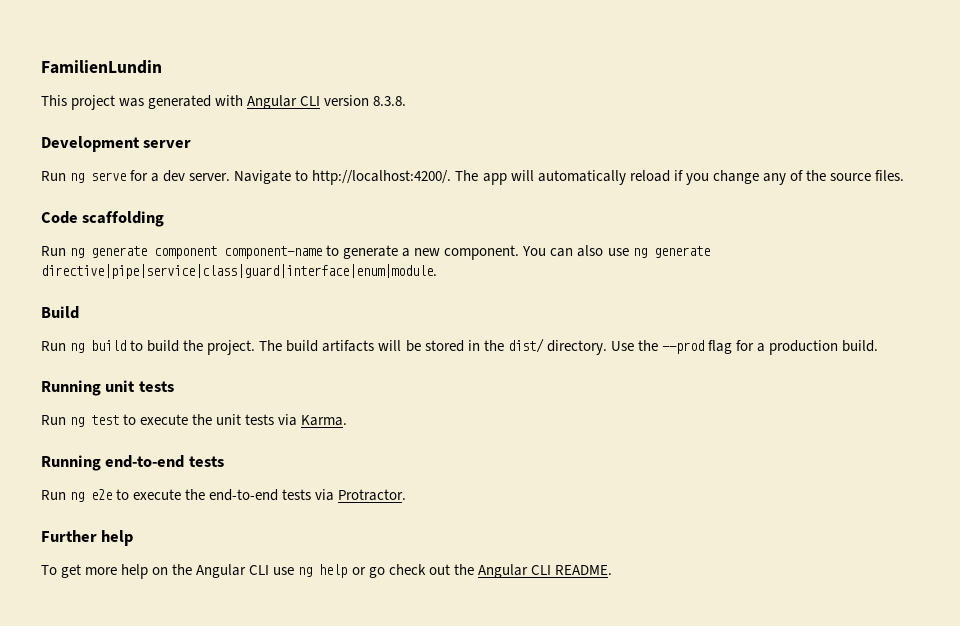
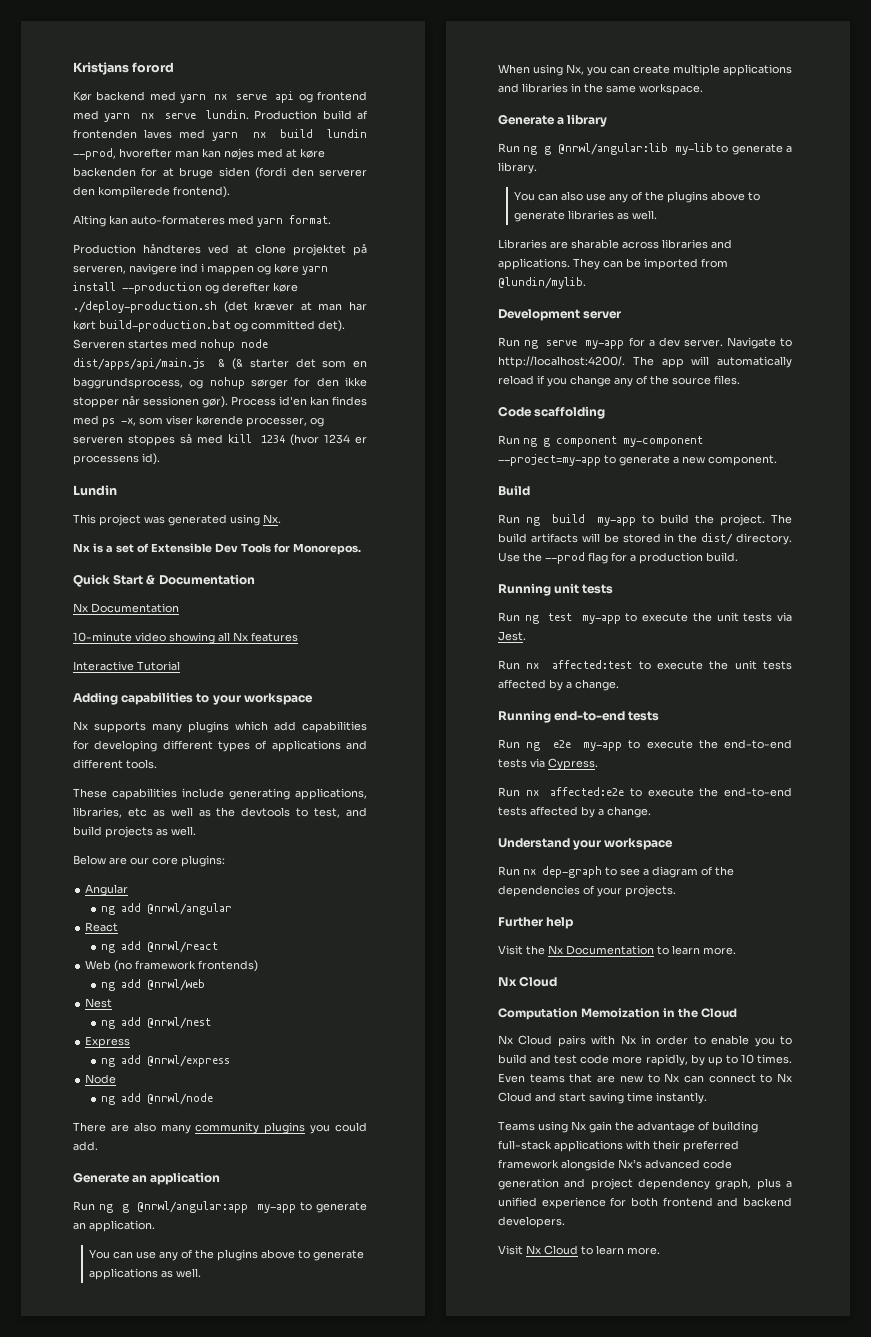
[41,60,162,74] [41,95,407,110] FamilienLundin // This project was generated with Angular CLI version 8.3.8. -> [73,62,175,75] [73,91,367,103] [73,110,369,122] [73,129,367,141] [73,148,325,160] [73,167,367,179] [73,186,230,198] [73,215,331,227] [73,243,367,256] [73,263,328,275] [73,282,298,294] [73,301,367,313] [73,320,345,332] [73,339,268,351] [73,358,368,370] [73,377,367,389] [73,395,367,408] [73,415,324,427] [73,433,367,446] [73,453,160,465] [73,485,117,496] [73,514,281,526] [73,543,361,555] [73,574,255,587] [73,603,179,613] [73,632,298,644] [73,661,180,671] [73,692,313,705] [73,721,367,733] [73,740,368,752] [73,759,157,769] [73,788,367,800] [73,807,367,818] [73,826,196,838] [73,855,225,867] [85,884,129,896] [100,903,232,915] [85,922,119,932] [100,941,218,953] [85,960,259,972] [100,979,205,991] [85,998,113,1008] [100,1017,211,1029] [85,1036,131,1048] [100,1055,230,1067] [85,1074,117,1084] [100,1093,213,1105] [73,1122,367,1134] [73,1141,98,1151] [73,1172,221,1185] [73,1201,367,1213] [73,1220,155,1232] [88,1249,364,1261] [88,1268,201,1280] [498,64,792,76] [498,83,703,95] [498,114,608,127] [498,143,792,155] [498,162,537,174] [513,191,760,203] [513,210,657,222] [498,239,732,249] [498,258,728,270] [498,277,586,289] Kristjans forord // Kør backend med yarn nx serve api og frontend med yarn nx serve lundin. Production build af frontenden laves med yarn nx build lundin --prod, hvorefter man kan nøjes med at køre backenden for at bruge siden (fordi den serverer den kompilerede frontend). // Alting kan auto-formateres med yarn format. // Production håndteres ved at clone projektet på serveren, navigere ind i mappen og køre yarn install --production og derefter køre ./deploy-production.sh (det kræver at man har kørt build-production.bat og committed det). Serveren startes med nohup node dist/apps/api/main.js & (& starter det som en baggrundsprocess, og nohup sørger for den ikke stopper når sessionen gør). Process id'en kan findes med ps -x, som viser kørende processer, og serveren stoppes så med kill 1234 (hvor 1234 er processens id). // Lundin // This project was generated using Nx. // Nx is a set of Extensible Dev Tools for Monorepos. // Quick Start & Documentation // Nx Documentation // 10-minute video showing all Nx features // Interactive Tutorial // Adding capabilities to your workspace // Nx supports many plugins which add capabilities for developing different types of applications and different tools. // These capabilities include generating applications, libraries, etc as well as the devtools to test, and build projects as well. // Below are our core plugins: // Angular // ng add @nrwl/angular // React // ng add @nrwl/react // Web (no framework frontends) // ng add @nrwl/web // Nest // ng add @nrwl/nest // Express // ng add @nrwl/express // Node // ng add @nrwl/node // There are also many community plugins you could add. // Generate an application // Run ng g @nrwl/angular:app my-app to generate an application. // You can use any of the plugins above to generate applications as well. // When using Nx, you can create multiple applications and libraries in the same workspace. // Generate a library // Run ng g @nrwl/angular:lib my-lib to generate a library. // You can also use any of the plugins above to generate libraries as well. // Libraries are sharable across libraries and applications. They can be imported from @lundin/mylib.
(127, 176) none -> [585,340,625,349] my-app
[91,246,323,259] generate component component-name -> [543,436,703,447] [498,454,601,466] g component my-component --project=my-app
[522,245,710,258] [41,264,437,279] You can also use ng generate directive|pipe|service|class|guard|interface|enum|module. -> (777, 460) none
(127, 345) none -> [597,517,636,526] my-app
(120, 420) none -> [581,615,621,624] my-app
[301,415,348,426] Karma. -> [498,631,526,641] [498,660,792,670] [498,679,619,691] Jest. // Run nx affected:test to execute the unit tests affected by a change.
(113, 494) none -> [583,742,623,751] my-app
[338,489,407,501] [41,530,134,546] [41,564,612,579] Protractor. // Further help // To get more help on the Angular CLI use ng help or go check out the Angular CLI README. -> [548,758,598,770] [498,787,792,797] [498,806,651,818] [498,838,674,850] [498,866,734,878] [498,885,676,897] [498,917,574,929] [498,945,736,955] [498,976,558,987] [498,1008,738,1020] [498,1035,792,1047] [498,1054,792,1066] [498,1073,792,1083] [498,1092,707,1104] [498,1121,758,1133] [498,1140,739,1152] [498,1159,732,1171] [498,1178,792,1190] [498,1197,792,1209] [498,1216,565,1228] [498,1245,660,1255] Cypress. // Run nx affected:e2e to execute the end-to-end tests affected by a change. // Understand your workspace // Run nx dep-graph to see a diagram of the dependencies of your projects. // Further help // Visit the Nx Documentation to learn more. // Nx Cloud // Computation Memoization in the Cloud // Nx Cloud pairs with Nx in order to enable you to build and test code more rapidly, by up to 10 times. Even teams that are new to Nx can connect to Nx Cloud and start saving time instantly. // Teams using Nx gain the advantage of building full-stack applications with their preferred framework alongside Nx’s advanced code generation and project dependency graph, plus a unified experience for both frontend and backend developers. // Visit Nx Cloud to learn more.

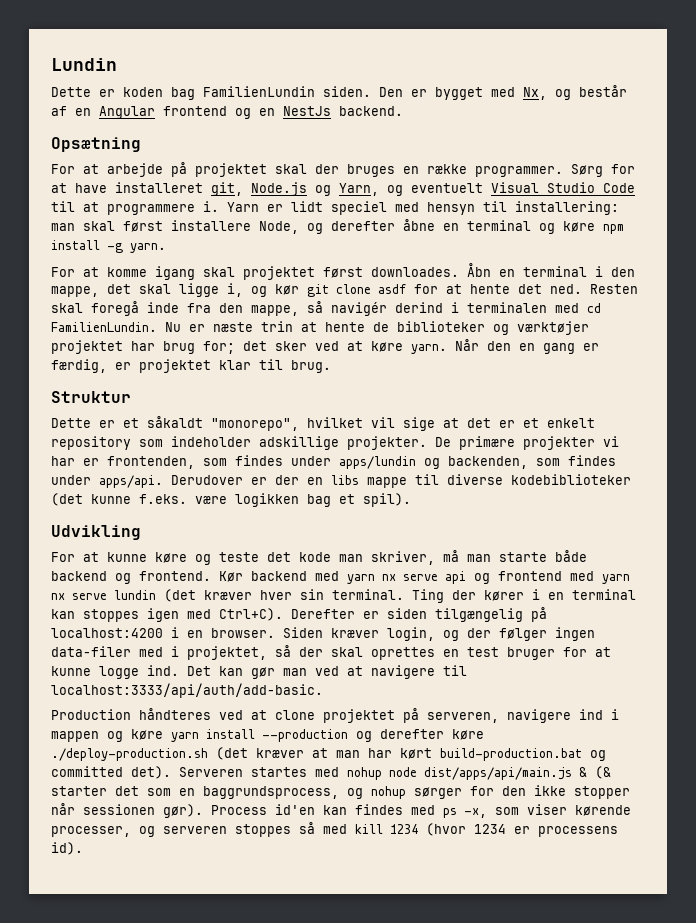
[73,62,175,75] Kristjans forord // -> [51,58,117,71] [51,85,627,100] [51,106,403,119] [51,137,141,152] [51,162,635,177] [51,182,635,196] [51,201,619,215] [51,219,624,234] [51,240,166,253] [51,263,635,280] [51,283,638,297] [51,301,601,316] [51,321,589,335] [51,339,599,354] [51,359,331,373] [51,391,131,403] [51,416,595,431] [51,436,619,450] [51,455,616,469] [51,474,631,488] [51,493,411,507] [51,525,141,540] [51,550,587,565] [51,571,211,584] Lundin // Dette er koden bag FamilienLundin siden. Den er bygget med Nx, og består af en Angular frontend og en NestJs backend. // Opsætning // For at arbejde på projektet skal der bruges en række programmer. Sørg for at have installeret git, Node.js og Yarn, og eventuelt Visual Studio Code til at programmere i. Yarn er lidt speciel med hensyn til installering: man skal først installere Node, og derefter åbne en terminal og køre npm install -g yarn. // For at komme igang skal projektet først downloades. Åbn en terminal i den mappe, det skal ligge i, og kør git clone asdf for at hente det ned. Resten skal foregå inde fra den mappe, så navigér derind i terminalen med cd FamilienLundin. Nu er næste trin at hente de biblioteker og værktøjer projektet har brug for; det sker ved at køre yarn. Når den en gang er færdig, er projektet klar til brug. // Struktur // Dette er et såkaldt "monorepo", hvilket vil sige at det er et enkelt repository som indeholder adskillige projekter. De primære projekter vi har er frontenden, som findes under apps/lundin og backenden, som findes under apps/api. Derudover er der en libs mappe til diverse kodebiblioteker (det kunne f.eks. være logikken bag et spil). // Udvikling // For at kunne køre og teste det kode man skriver, må man starte både backend og frontend.
[206,110,369,120] [73,129,367,141] [73,148,325,160] [73,167,367,179] [73,186,230,198] [73,215,331,227] lundin. Production build af frontenden laves med yarn nx build lundin --prod, hvorefter man kan nøjes med at køre backenden for at bruge siden (fordi den serverer den kompilerede frontend). // Alting kan auto-formateres med yarn format. -> [114,589,636,603] [51,607,547,622] [51,627,595,641] [51,645,611,660] [51,665,467,679] [51,683,323,698] lundin (det kræver hver sin terminal. Ting der kører i en terminal kan stoppes igen med Ctrl+C). Derefter er siden tilgængelig på localhost:4200 i en browser. Siden kræver login, og der følger ingen data-filer med i projektet, så der skal oprettes en test bruger for at kunne logge ind. Det kan gør man ved at navigere til localhost:3333/api/auth/add-basic.
[73,485,117,496] [73,514,281,526] [73,543,361,555] [73,574,255,587] [73,603,179,613] [73,632,298,644] [73,661,180,671] [73,692,313,705] [73,721,367,733] [73,740,368,752] [73,759,157,769] [73,788,367,800] [73,807,367,818] [73,826,196,838] [73,855,225,867] [85,884,129,896] [100,903,232,915] [85,922,119,932] [100,941,218,953] [85,960,259,972] [100,979,205,991] [85,998,113,1008] [100,1017,211,1029] [85,1036,131,1048] [100,1055,230,1067] [85,1074,117,1084] [100,1093,213,1105] [73,1122,367,1134] [73,1141,98,1151] [73,1172,221,1185] [73,1201,367,1213] [73,1220,155,1232] [88,1249,364,1261] [88,1268,201,1280] [498,64,792,76] [498,83,703,95] [498,114,608,127] [498,143,792,155] [498,162,537,174] [513,191,760,203] [513,210,657,222] [498,239,732,249] [498,258,728,270] [498,277,586,289] [498,309,622,321] [498,337,792,349] [498,356,792,368] [498,375,740,387] [498,406,606,419] [498,435,703,447] [498,454,777,466] [498,485,530,496] [498,514,792,526] [498,533,792,545] [498,552,738,564] [498,583,614,596] [498,612,792,624] [498,631,526,641] [498,660,792,670] [498,679,619,691] [498,710,660,723] [498,739,792,751] [498,758,598,770] [498,787,792,797] [498,806,651,818] [498,838,674,850] [498,866,734,878] [498,885,676,897] [498,917,574,929] [498,945,736,955] [498,976,558,987] [498,1008,738,1020] [498,1035,792,1047] [498,1054,792,1066] [498,1073,792,1083] [498,1092,707,1104] [498,1121,758,1133] [498,1140,739,1152] [498,1159,732,1171] [498,1178,792,1190] [498,1197,792,1209] [498,1216,565,1228] [498,1245,660,1255] // Lundin // This project was generated using Nx. // Nx is a set of Extensible Dev Tools for Monorepos. // Quick Start & Documentation // Nx Documentation // 10-minute video showing all Nx features // Interactive Tutorial // Adding capabilities to your workspace // Nx supports many plugins which add capabilities for developing different types of applications and different tools. // These capabilities include generating applications, libraries, etc as well as the devtools to test, and build projects as well. // Below are our core plugins: // Angular // ng add @nrwl/angular // React // ng add @nrwl/react // Web (no framework frontends) // ng add @nrwl/web // Nest // ng add @nrwl/nest // Express // ng add @nrwl/express // Node // ng add @nrwl/node // There are also many community plugins you could add. // Generate an application // Run ng g @nrwl/angular:app my-app to generate an application. // You can use any of the plugins above to generate applications as well. // When using Nx, you can create multiple applications and libraries in the same workspace. // Generate a library // Run ng g @nrwl/angular:lib my-lib to generate a library. // You can also use any of the plugins above to generate libraries as well. // Libraries are sharable across libraries and applications. They can be imported from @lundin/mylib. // Development server // Run ng serve my-app for a dev server. Navigate to http://localhost:4200/. The app will automatically reload if you change any of the source files. // Code scaffolding // Run ng g component my-component --project=my-app to generate a new component. // Build // Run ng build my-app to build the project. The build artifacts will be stored in the dist/ directory. Use the --prod flag for a production build. // Running unit tests // Run ng test my-app to execute the unit tests via Jest. // Run nx affected:test to execute the unit tests affected by a change. // Running end-to-end tests // Run ng e2e my-app to execute the end-to-end tests via Cypress. // Run nx affected:e2e to execute the end-to-end tests affected by a change. // Understand your workspace // Run nx dep-graph to see a diagram of the dependencies of your projects. // Further help // Visit the Nx Documentation to learn more. // Nx Cloud // Computation Memoization in the Cloud // Nx Cloud pairs with Nx in order to enable you to build and test code more rapidly, by up to 10 times. Even teams that are new to Nx can connect to Nx Cloud and start saving time instantly. // Teams using Nx gain the advantage of building full-stack applications with their preferred framework alongside Nx’s advanced code generation and project dependency graph, plus a unified experience for both frontend and backend developers. // Visit Nx Cloud to learn more. -> (83, 848) none

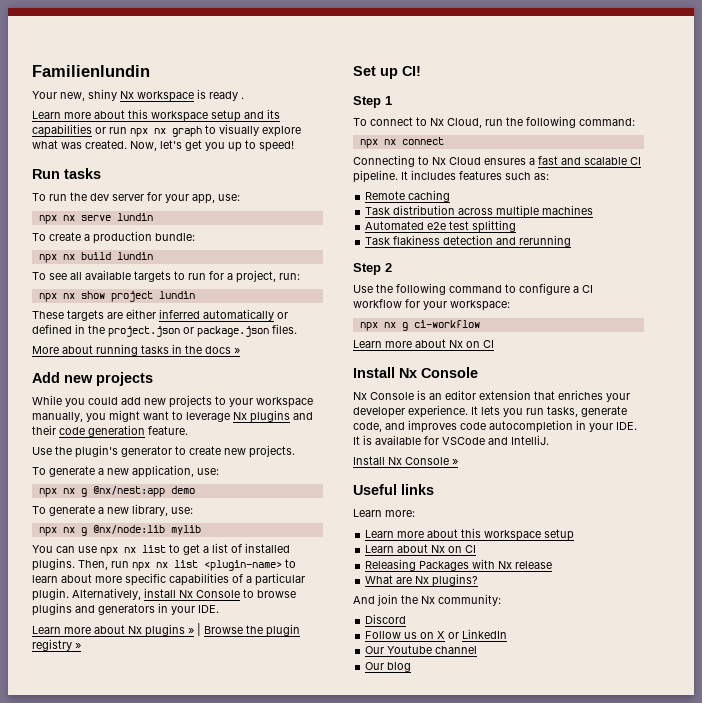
[51,58,117,71] [51,85,627,100] [51,106,403,119] [51,137,141,152] [51,162,635,177] [51,182,635,196] [51,201,619,215] [51,219,624,234] [51,240,166,253] [51,263,635,280] [51,283,638,297] [51,301,601,316] [51,321,589,335] [51,339,599,354] [51,359,331,373] [51,391,131,403] [51,416,595,431] [51,436,619,450] [51,455,616,469] [51,474,631,488] [51,493,411,507] [51,525,141,540] [51,550,587,565] [51,571,630,584] [51,589,636,603] [51,607,547,622] [51,627,595,641] [51,645,611,660] [51,665,467,679] [51,683,323,698] [51,708,619,723] [51,729,484,742] [51,747,606,761] [51,766,611,780] [51,785,630,799] [51,803,631,818] [51,822,618,837] [51,842,83,855] Lundin // Dette er koden bag FamilienLundin siden. Den er bygget med Nx, og består af en Angular frontend og en NestJs backend. // Opsætning // For at arbejde på projektet skal der bruges en række programmer. Sørg for at have installeret git, Node.js og Yarn, og eventuelt Visual Studio Code til at programmere i. Yarn er lidt speciel med hensyn til installering: man skal først installere Node, og derefter åbne en terminal og køre npm install -g yarn. // For at komme igang skal projektet først downloades. Åbn en terminal i den mappe, det skal ligge i, og kør git clone asdf for at hente det ned. Resten skal foregå inde fra den mappe, så navigér derind i terminalen med cd FamilienLundin. Nu er næste trin at hente de biblioteker og værktøjer projektet har brug for; det sker ved at køre yarn. Når den en gang er færdig, er projektet klar til brug. // Struktur // Dette er et såkaldt "monorepo", hvilket vil sige at det er et enkelt repository som indeholder adskillige projekter. De primære projekter vi har er frontenden, som findes under apps/lundin og backenden, som findes under apps/api. Derudover er der en libs mappe til diverse kodebiblioteker (det kunne f.eks. være logikken bag et spil). // Udvikling // For at kunne køre og teste det kode man skriver, må man starte både backend og frontend. Kør backend med yarn nx serve api og frontend med yarn nx serve lundin (det kræver hver sin terminal. Ting der kører i en terminal kan stoppes igen med Ctrl+C). Derefter er siden tilgængelig på localhost:4200 i en browser. Siden kræver login, og der følger ingen data-filer med i projektet, så der skal oprettes en test bruger for at kunne logge ind. Det kan gør man ved at navigere til localhost:3333/api/auth/add-basic. // Production håndteres ved at clone projektet på serveren, navigere ind i mappen og køre yarn install --production og derefter køre ./deploy-production.sh (det kræver at man har kørt build-production.bat og committed det). Serveren startes med nohup node dist/apps/api/main.js & (& starter det som en baggrundsprocess, og nohup sørger for den ikke stopper når sessionen gør). Process id'en kan findes med ps -x, som viser kørende processer, og serveren stoppes så med kill 1234 (hvor 1234 er processens id). -> [32,65,150,77] [32,89,244,102] [32,109,280,122] [32,124,301,137] [32,140,294,152] [32,168,101,179] [32,192,240,204] [38,213,153,224] [32,231,195,244] [38,252,153,263] [32,270,300,283] [38,291,195,302] [32,309,288,321] [32,324,297,337] [32,344,240,356] [32,372,153,386] [32,395,313,408] [32,410,313,423] [32,425,188,437] [32,445,295,458] [32,465,219,478] [38,486,195,497] [32,504,193,516] [38,525,201,536] [32,543,290,556] [32,558,296,571] [32,573,305,586] [32,588,296,601] [32,603,219,616] [32,623,300,637] [32,639,81,651] [353,66,421,79] [353,96,392,108] [353,116,635,128] [359,137,444,148] [353,155,641,167] [353,170,549,183] [365,190,451,202] [365,205,594,218] [365,220,517,233] [365,235,572,247] [353,263,392,275] [353,283,593,295] [353,299,510,311] [359,320,480,331] [353,339,494,348] [353,367,478,378] [353,390,630,402] [353,405,627,418] [353,420,637,433] [353,435,549,445] [353,456,458,465] [353,484,434,495] [353,509,415,517] [365,528,575,541] [365,544,477,553] [365,559,553,571] [365,574,479,587] [353,594,501,606] [365,614,407,624] [365,629,508,639] [365,645,478,654] [365,662,412,672] Familienlundin // Your new, shiny Nx workspace is ready . // Learn more about this workspace setup and its capabilities or run npx nx graph to visually explore what was created. Now, let's get you up to speed! // Run tasks // To run the dev server for your app, use: // npx nx serve lundin // To create a production bundle: // npx nx build lundin // To see all available targets to run for a project, run: // npx nx show project lundin // These targets are either inferred automatically or defined in the project.json or package.json files. // More about running tasks in the docs » // Add new projects // While you could add new projects to your workspace manually, you might want to leverage Nx plugins and their code generation feature. // Use the plugin's generator to create new projects. // To generate a new application, use: // npx nx g @nx/nest:app demo // To generate a new library, use: // npx nx g @nx/node:lib mylib // You can use npx nx list to get a list of installed plugins. Then, run npx nx list <plugin-name> to learn about more specific capabilities of a particular plugin. Alternatively, install Nx Console to browse plugins and generators in your IDE. // Learn more about Nx plugins » | Browse the plugin registry » // Set up CI! // Step 1 // To connect to Nx Cloud, run the following command: // npx nx connect // Connecting to Nx Cloud ensures a fast and scalable CI pipeline. It includes features such as: // Remote caching // Task distribution across multiple machines // Automated e2e test splitting // Task flakiness detection and rerunning // Step 2 // Use the following command to configure a CI workflow for your workspace: // npx nx g ci-workflow // Learn more about Nx on CI // Install Nx Console // Nx Console is an editor extension that enriches your developer experience. It lets you run tasks, generate code, and improves code autocompletion in your IDE. It is available for VSCode and IntelliJ. // Install Nx Console » // Useful links // Learn more: // Learn more about this workspace setup // Learn about Nx on CI // Releasing Packages with Nx release // What are Nx plugins? // And join the Nx community: // Discord // Follow us on X or LinkedIn // Our Youtube channel // Our blog

